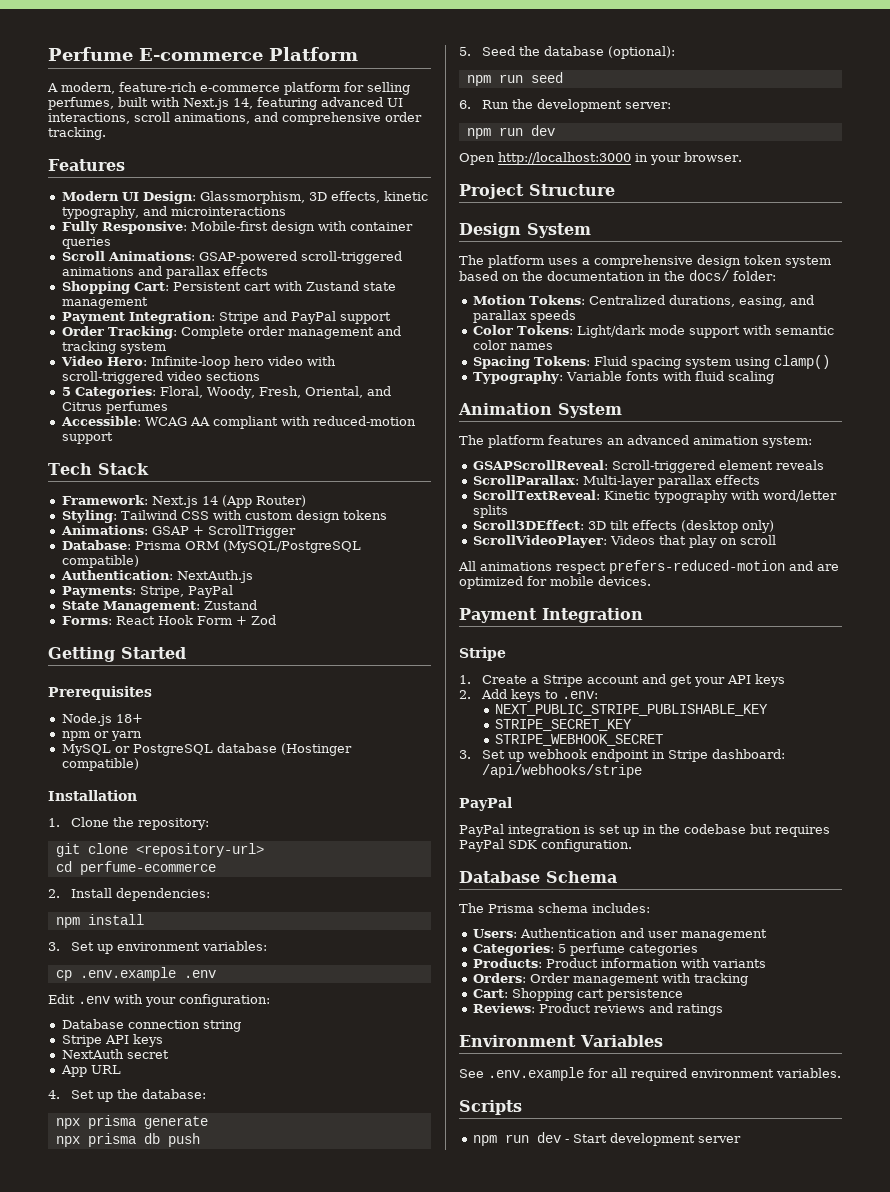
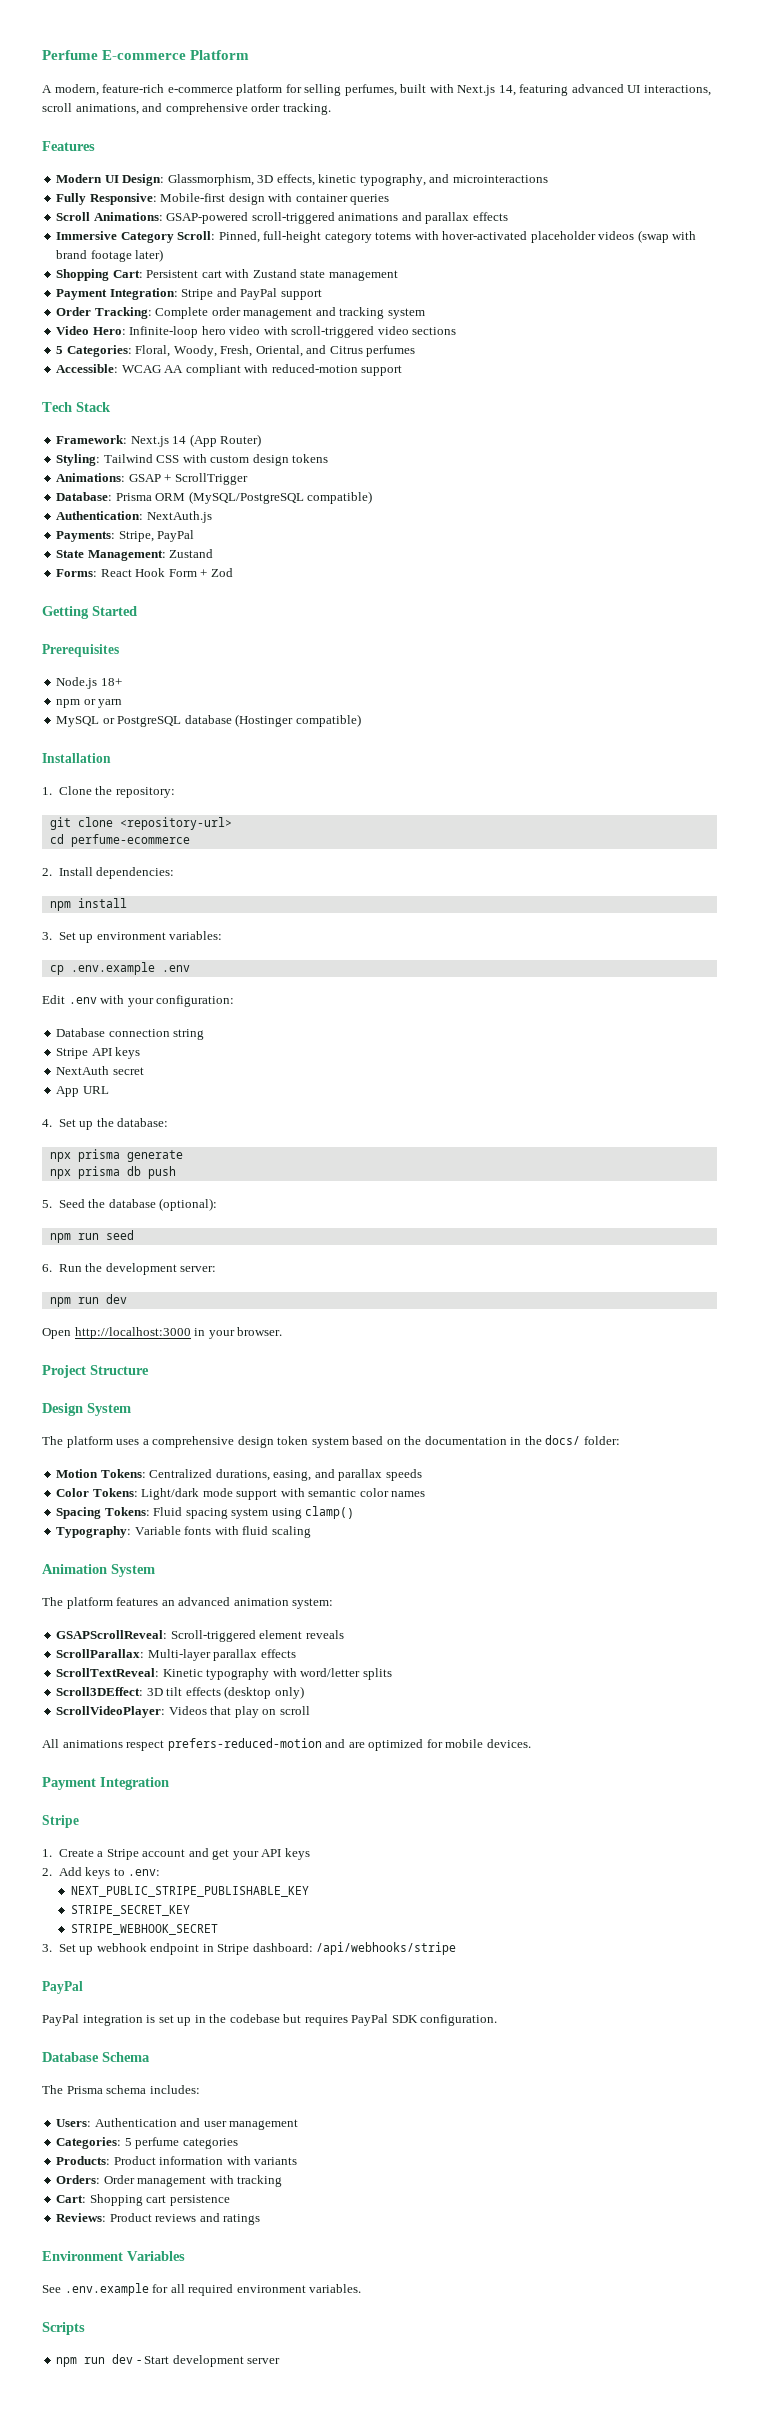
(268, 271) none -> [56,230,697,243] [56,249,164,262] // Immersive Category Scroll: Pinned, full-height category totems with hover-activated placeholder videos (swap with brand footage later)

